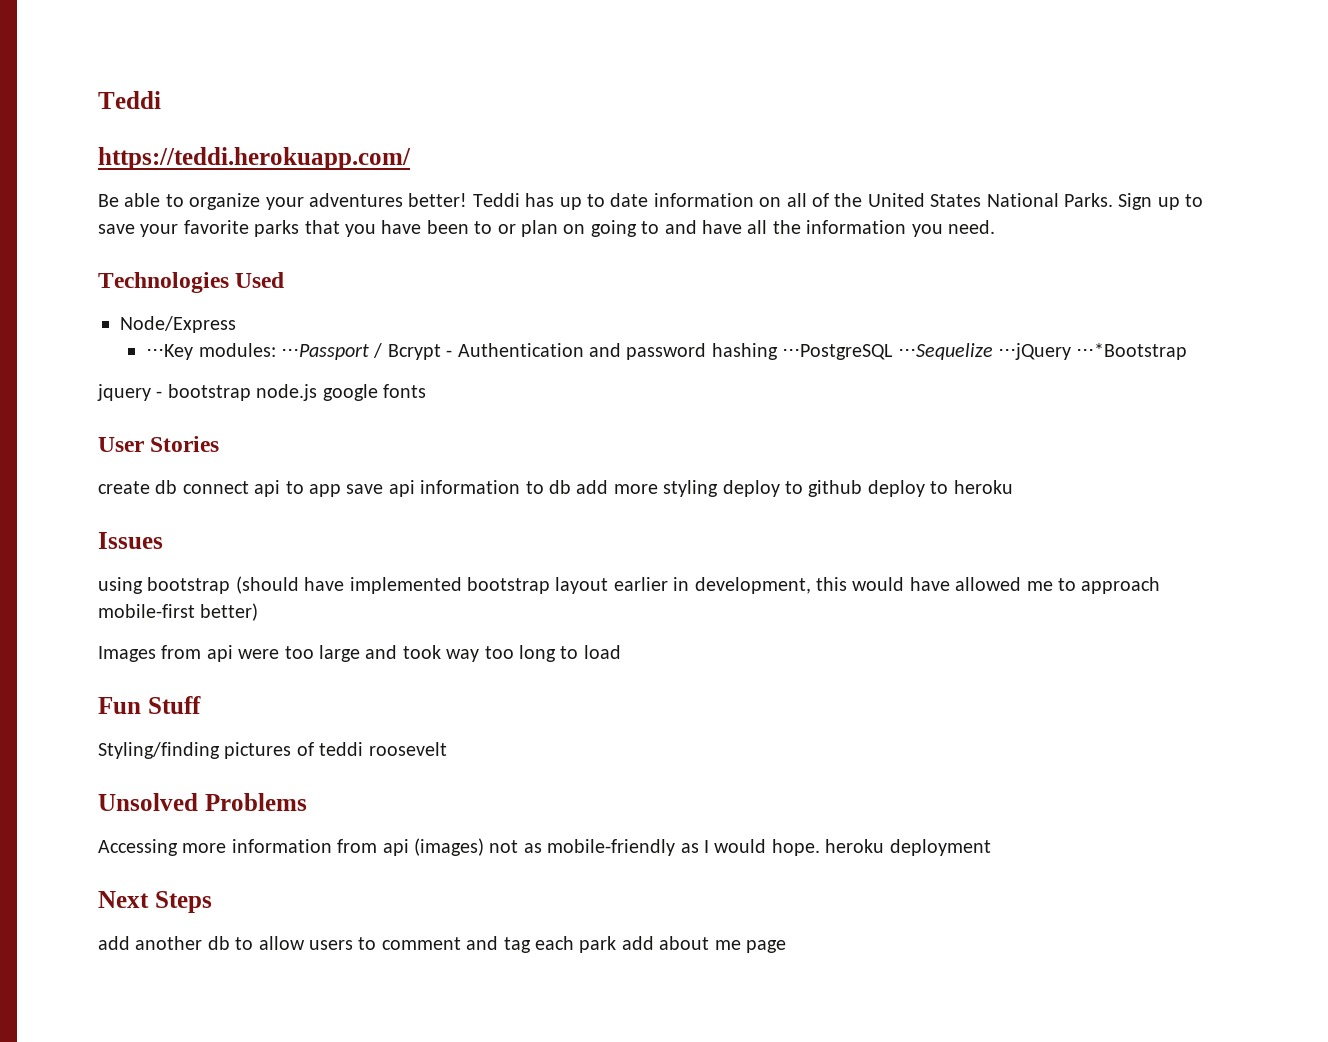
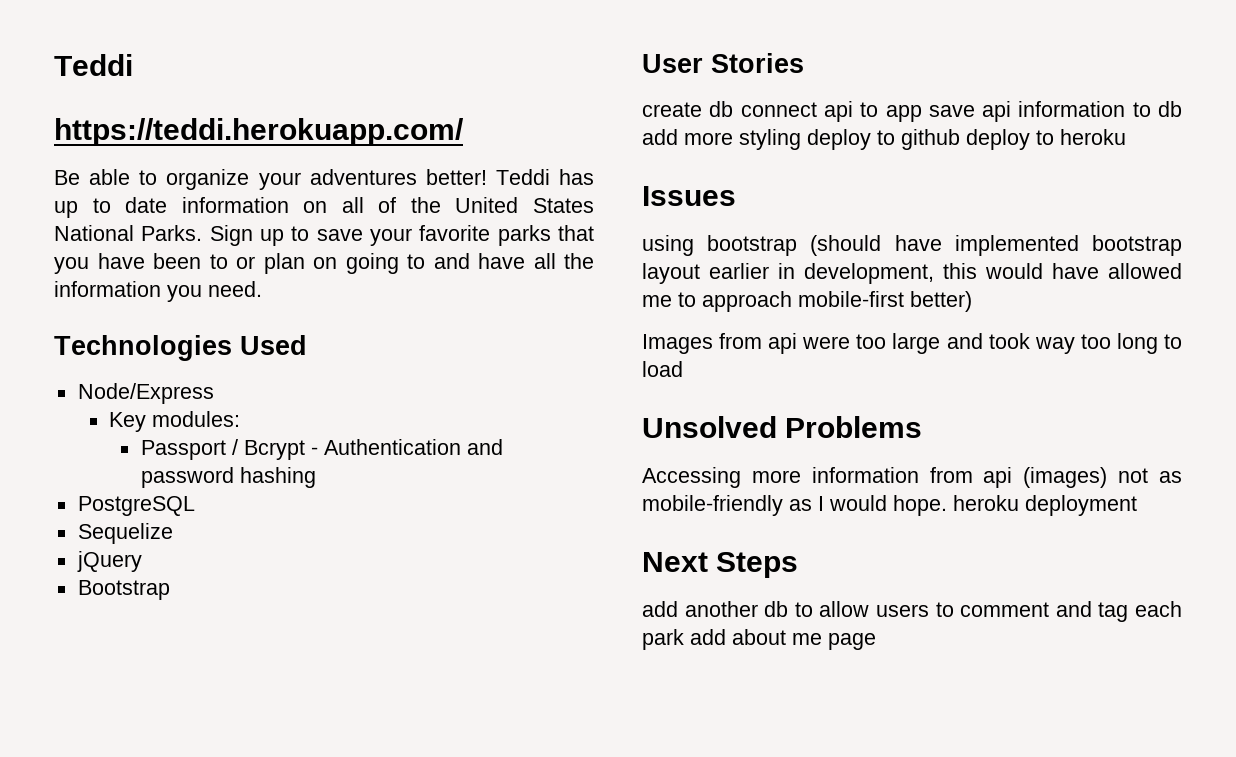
[146,344,194,360] ⋅⋅⋅Key -> [109,412,147,432] Key
[280,344,369,360] ⋅⋅⋅Passport -> [140,440,226,460] // Passport
[782,343,1188,360] [97,384,426,401] ⋅⋅⋅PostgreSQL ⋅⋅⋅Sequelize ⋅⋅⋅jQuery ⋅⋅⋅*Bootstrap // jquery - bootstrap node.js google fonts -> [77,496,195,516] [77,523,173,544] [76,551,142,572] [77,580,170,600] // PostgreSQL // Sequelize // jQuery // Bootstrap
[98,696,201,714] [98,742,447,759] // Fun Stuff // Styling/finding pictures of teddi roosevelt -> (683, 369) none

